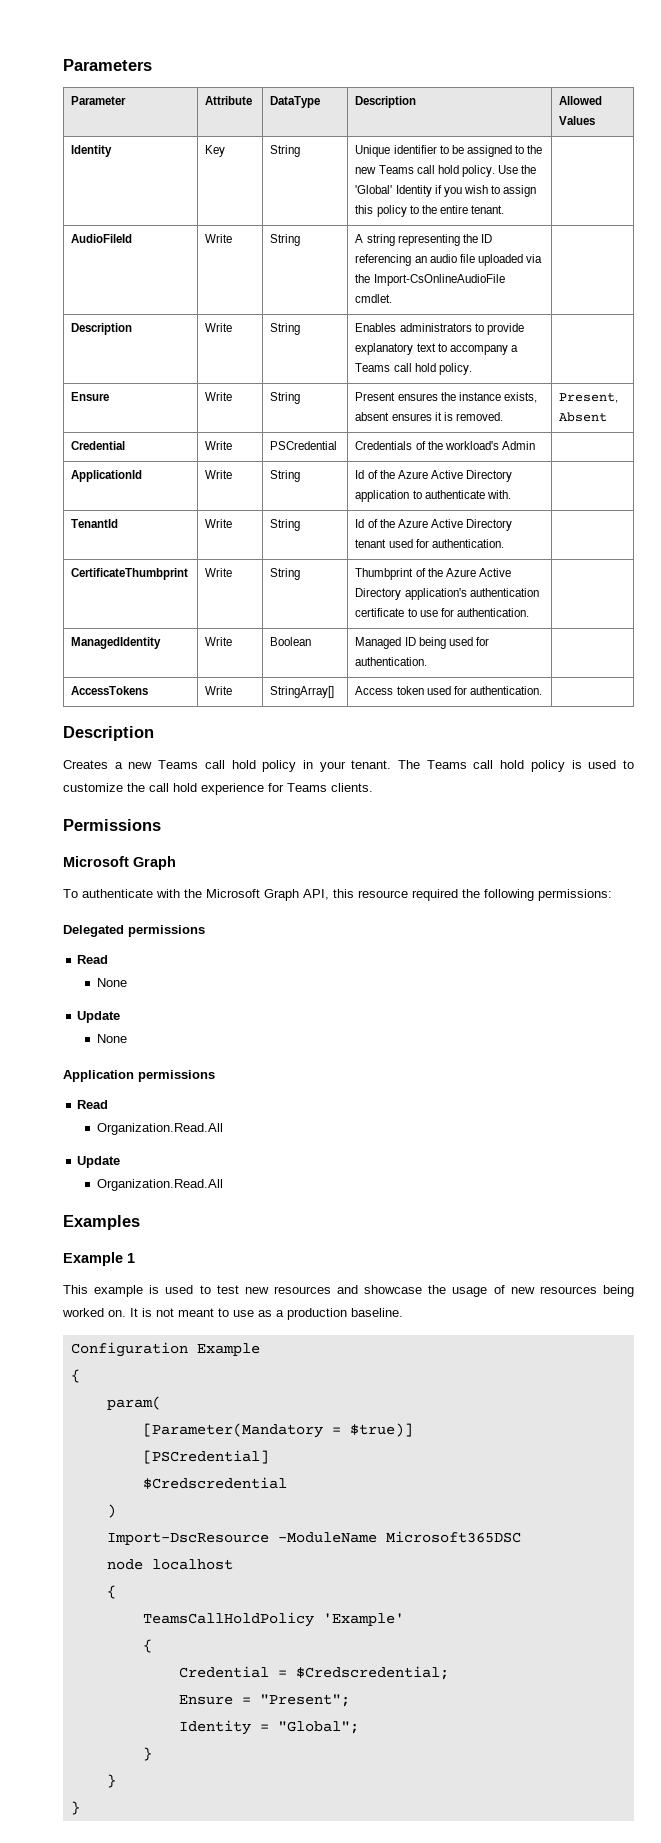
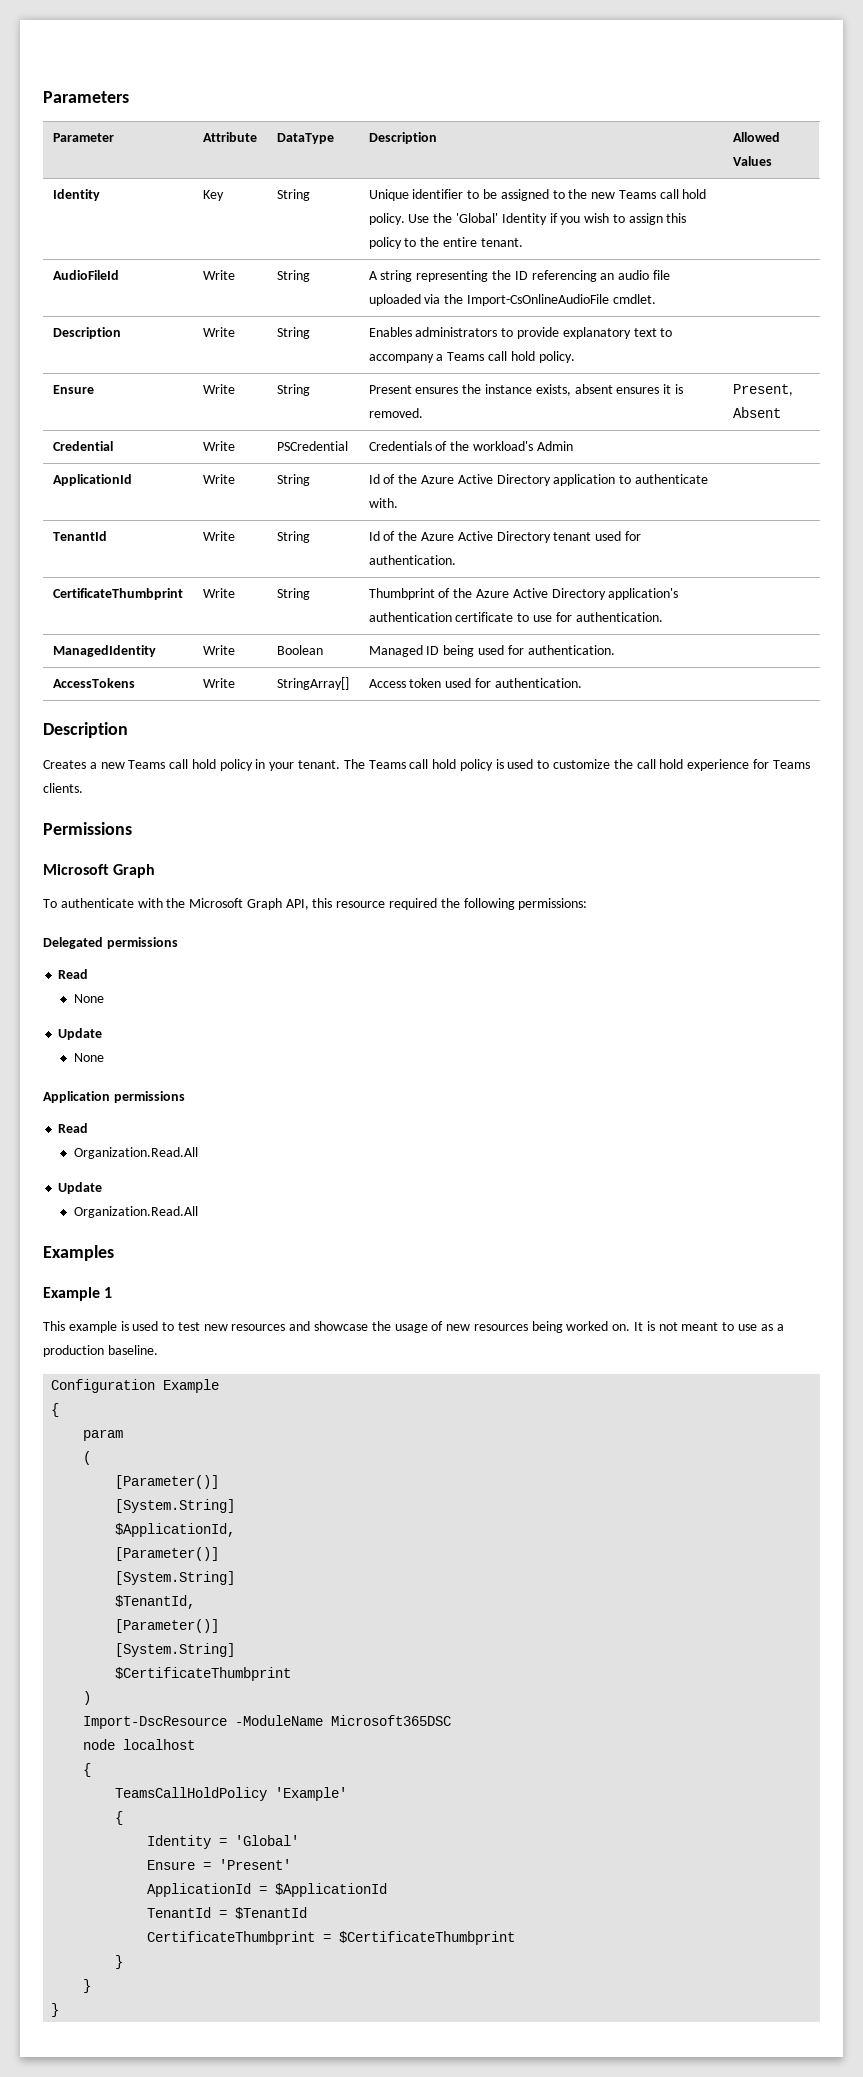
[106,1396,161,1410] [142,1423,413,1438] [142,1450,269,1464] [142,1477,287,1489] param( // [Parameter(Mandatory = $true)] // [PSCredential] // $Credscredential -> [83,1429,124,1441] [83,1451,92,1465] [115,1475,220,1489] [115,1499,236,1513] [115,1523,236,1537] [115,1547,220,1561] [115,1571,236,1585] [115,1595,196,1609] [115,1619,220,1633] [115,1643,236,1657] [115,1667,292,1681] param // ( // [Parameter()] // [System.String] // $ApplicationId, // [Parameter()] // [System.String] // $TenantId, // [Parameter()] // [System.String] // $CertificateThumbprint
[178,1666,449,1680] Credential = $Credscredential; -> [147,1835,300,1849] Identity = 'Global'
[259,1694,350,1707] [178,1720,359,1735] "Present"; // Identity = "Global"; -> [219,1859,292,1870] [147,1883,388,1897] [147,1907,308,1919] [147,1931,516,1945] 'Present' // ApplicationId = $ApplicationId // TenantId = $TenantId // CertificateThumbprint = $CertificateThumbprint

